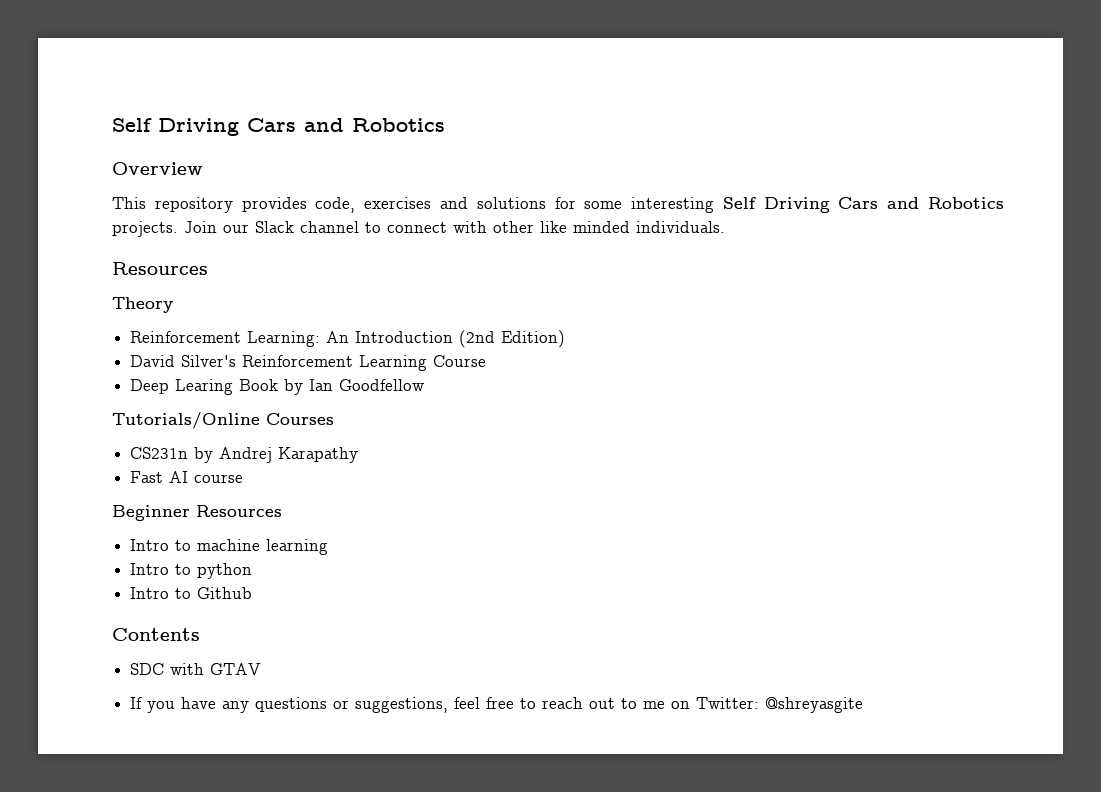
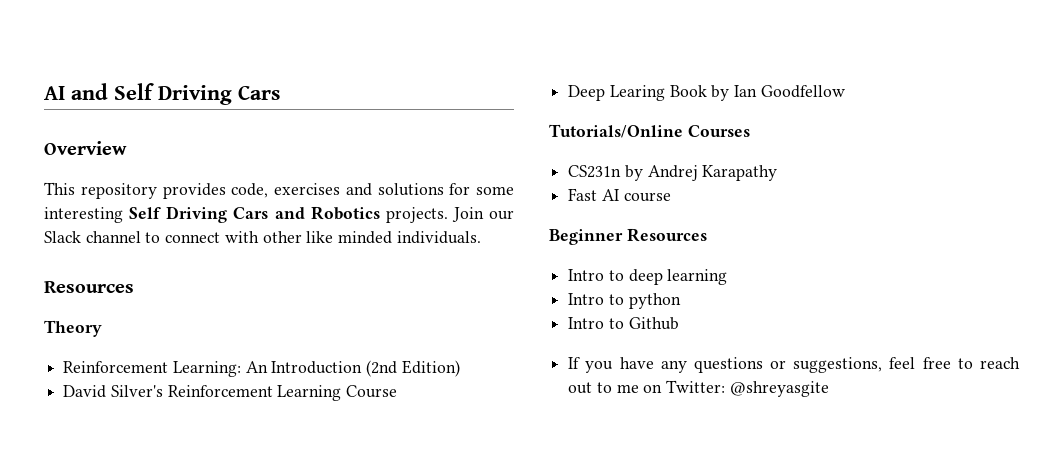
[112,118,445,136] Self Driving Cars and Robotics -> [44,83,280,105] AI and Self Driving Cars
[197,539,261,551] machine -> [628,269,663,285] deep
[112,628,200,641] [130,663,262,675] // Contents // SDC with GTAV -> (679, 323) none

